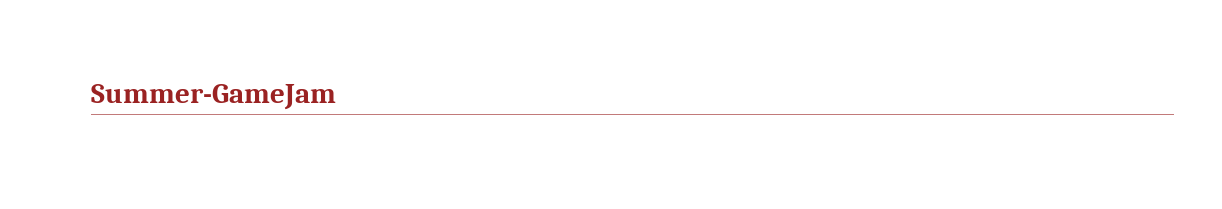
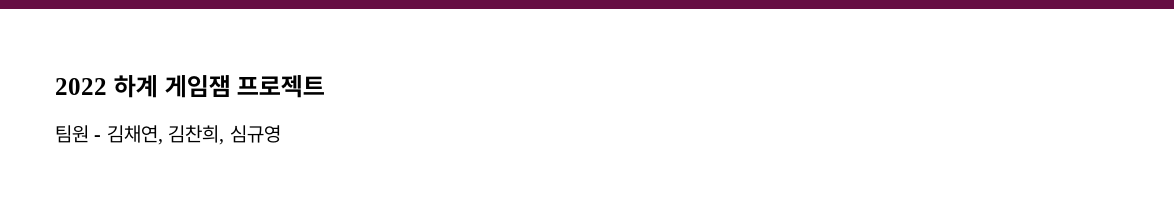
[91,84,336,110] Summer-GameJam -> [55,75,326,98] [55,125,281,145] 2022 하계 게임잼 프로젝트 // 팀원 - 김채연, 김찬희, 심규영

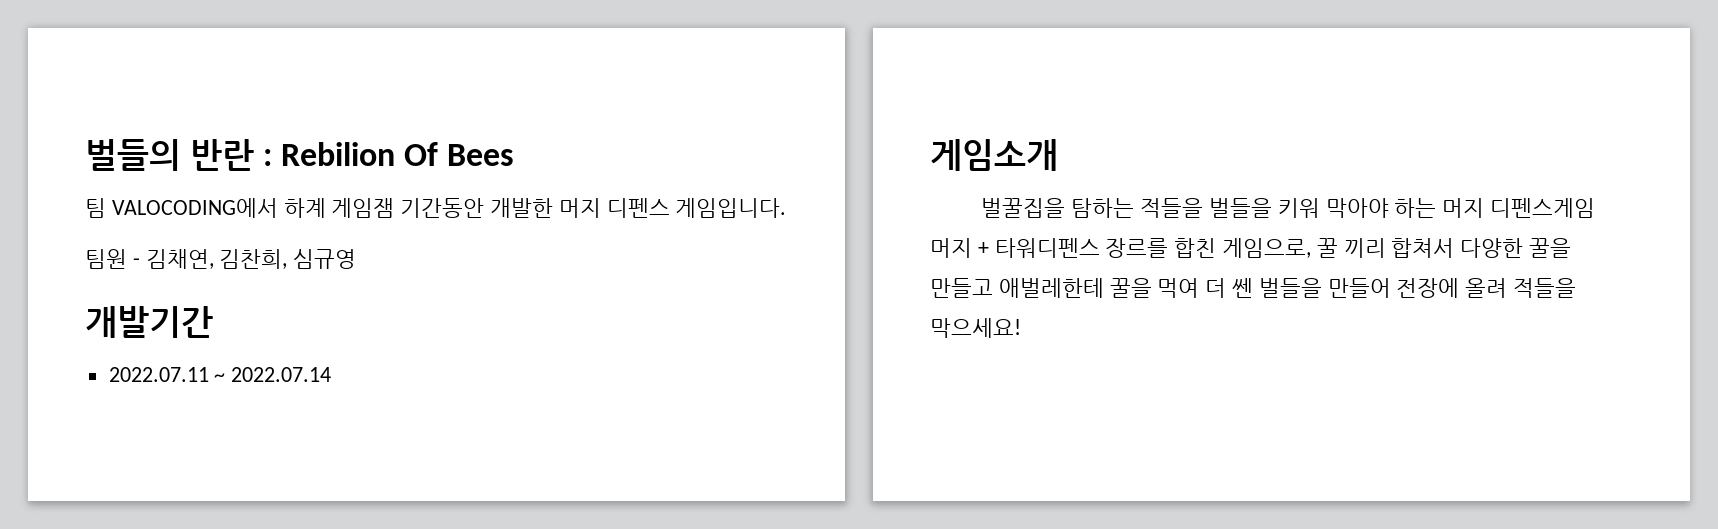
[55,75,326,98] 2022 하계 게임잼 프로젝트 -> [85,139,515,171] [85,198,787,218] 벌들의 반란 : Rebilion Of Bees // 팀 VALOCODING에서 하계 게임잼 기간동안 개발한 머지 디펜스 게임입니다.
(281, 134) none -> [85,306,213,338] [108,367,332,382] [930,139,1058,171] [981,198,1595,218] [930,238,1572,258] [930,278,1577,298] [930,318,1021,338] // 개발기간 // 2022.07.11 ~ 2022.07.14 // 게임소개 // 벌꿀집을 탐하는 적들을 벌들을 키워 막아야 하는 머지 디펜스게임 머지 + 타워디펜스 장르를 합친 게임으로, 꿀 끼리 합쳐서 다양한 꿀을 만들고 애벌레한테 꿀을 먹여 더 쎈 벌들을 만들어 전장에 올려 적들을 막으세요!

